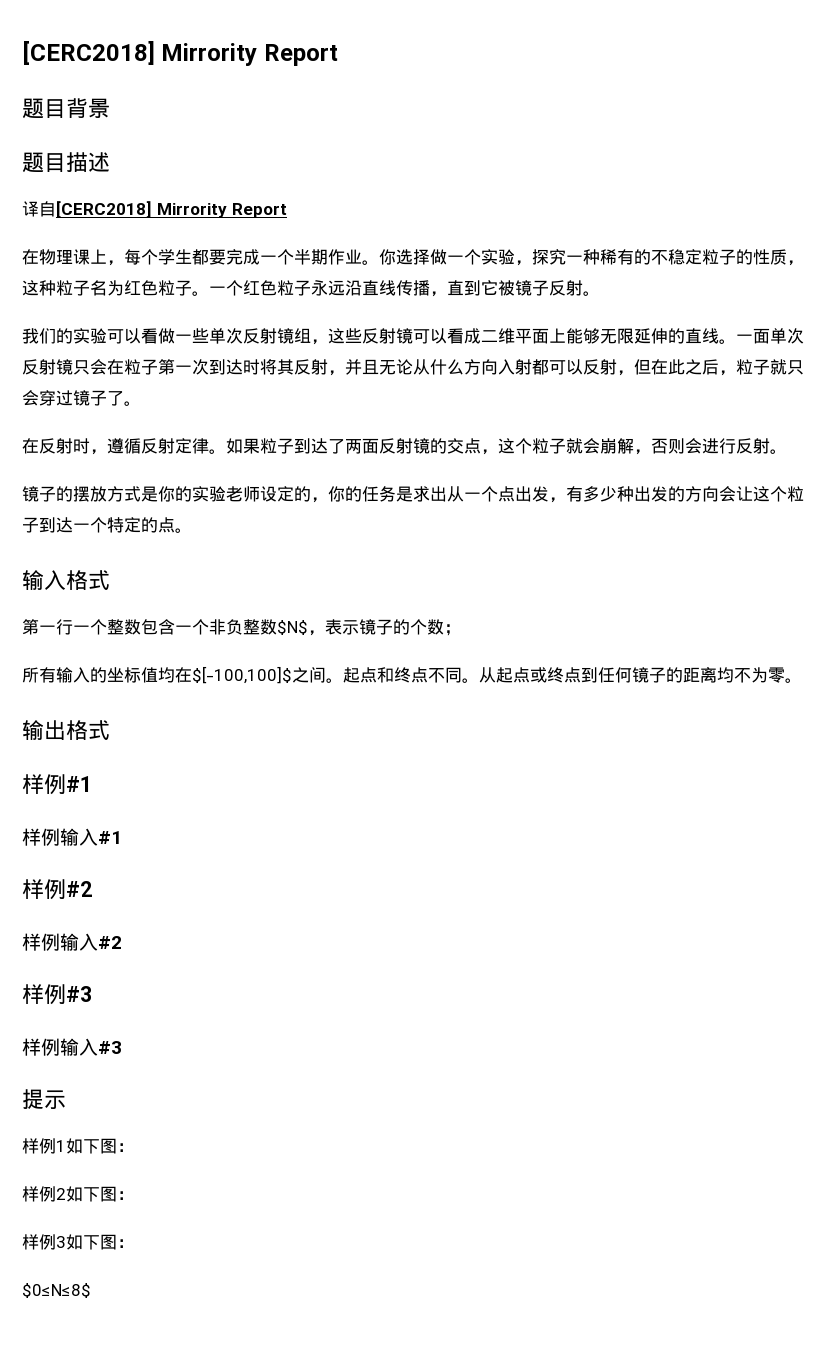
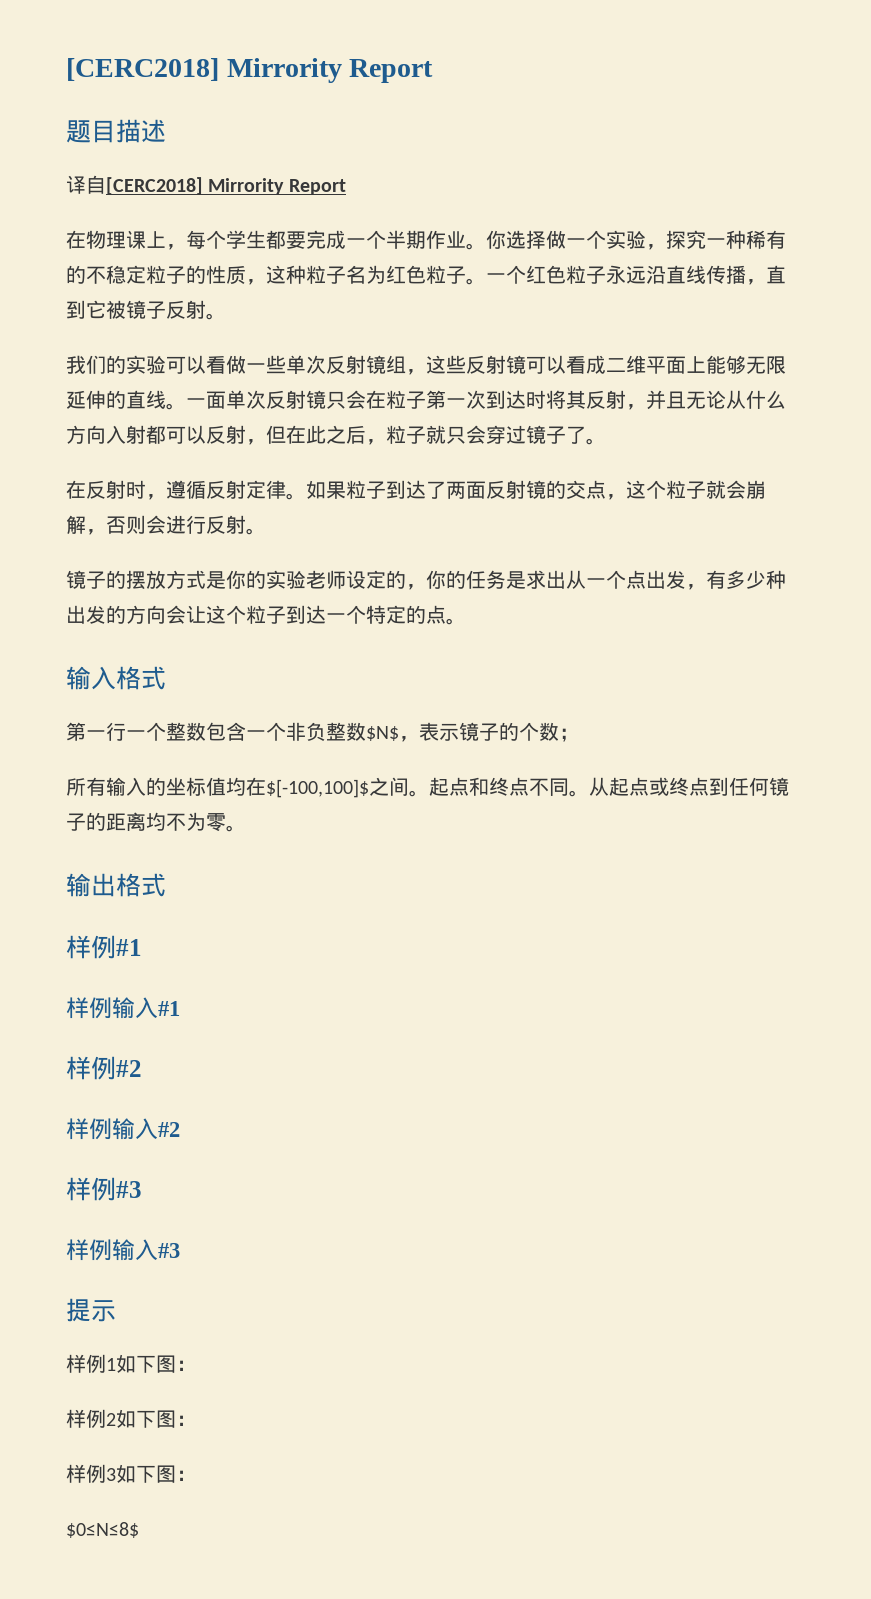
[22,41,338,66] [22,98,110,119] [CERC2018] Mirrority Report // 题目背景 -> [66,58,434,83] [CERC2018] Mirrority Report

